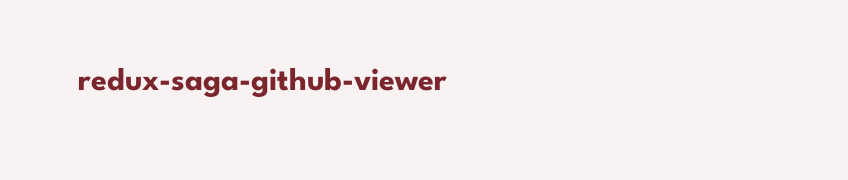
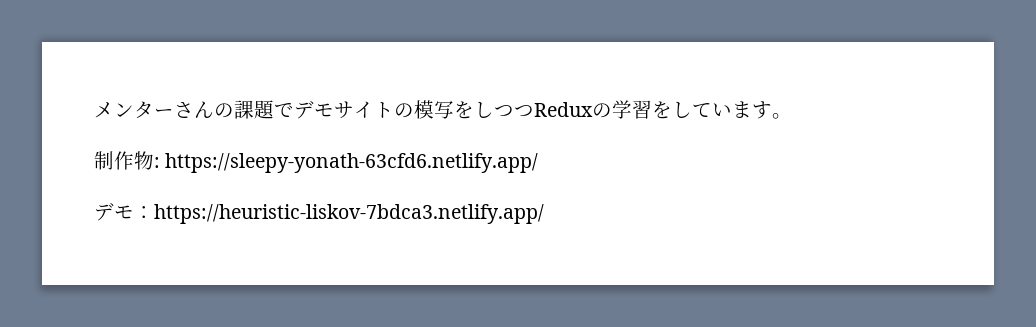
[78,67,447,98] redux-saga-github-viewer -> [94,100,792,119] [94,151,539,173] [94,203,544,224] メンターさんの課題でデモサイトの模写をしつつReduxの学習をしています。 // 制作物: https://sleepy-yonath-63cfd6.netlify.app/ // デモ：https://heuristic-liskov-7bdca3.netlify.app/

